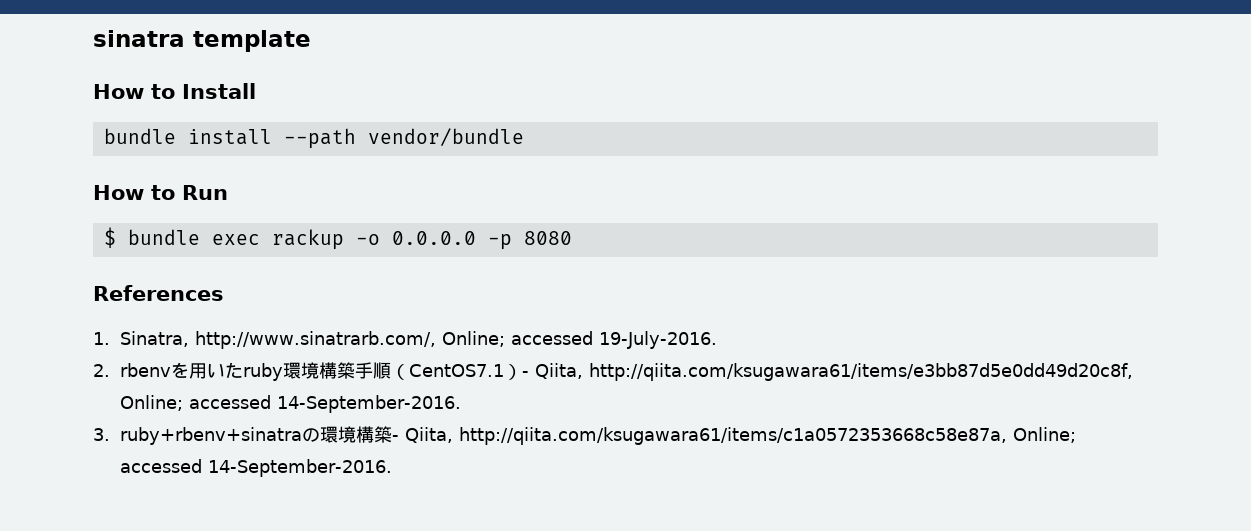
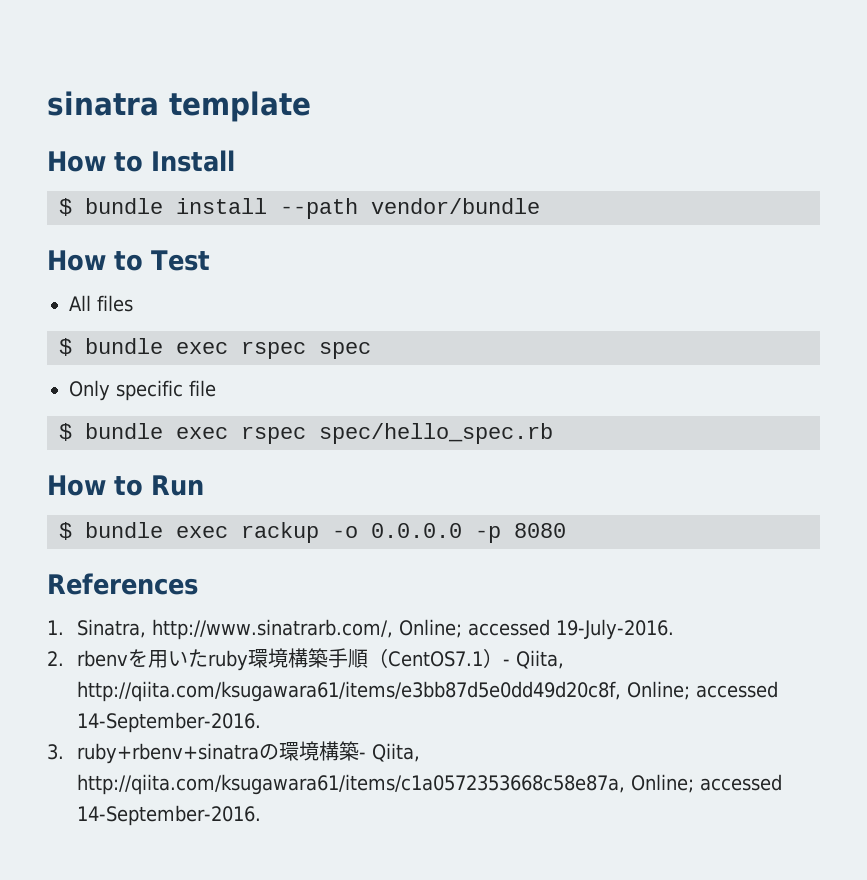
(256, 91) none -> [59,198,72,216] $
(524, 137) none -> [47,250,210,271] [69,295,133,312] [59,338,371,359] [69,380,216,401] [59,423,553,444] // How to Test // All files // $ bundle exec rspec spec // Only specific file // $ bundle exec rspec spec/hello_spec.rb

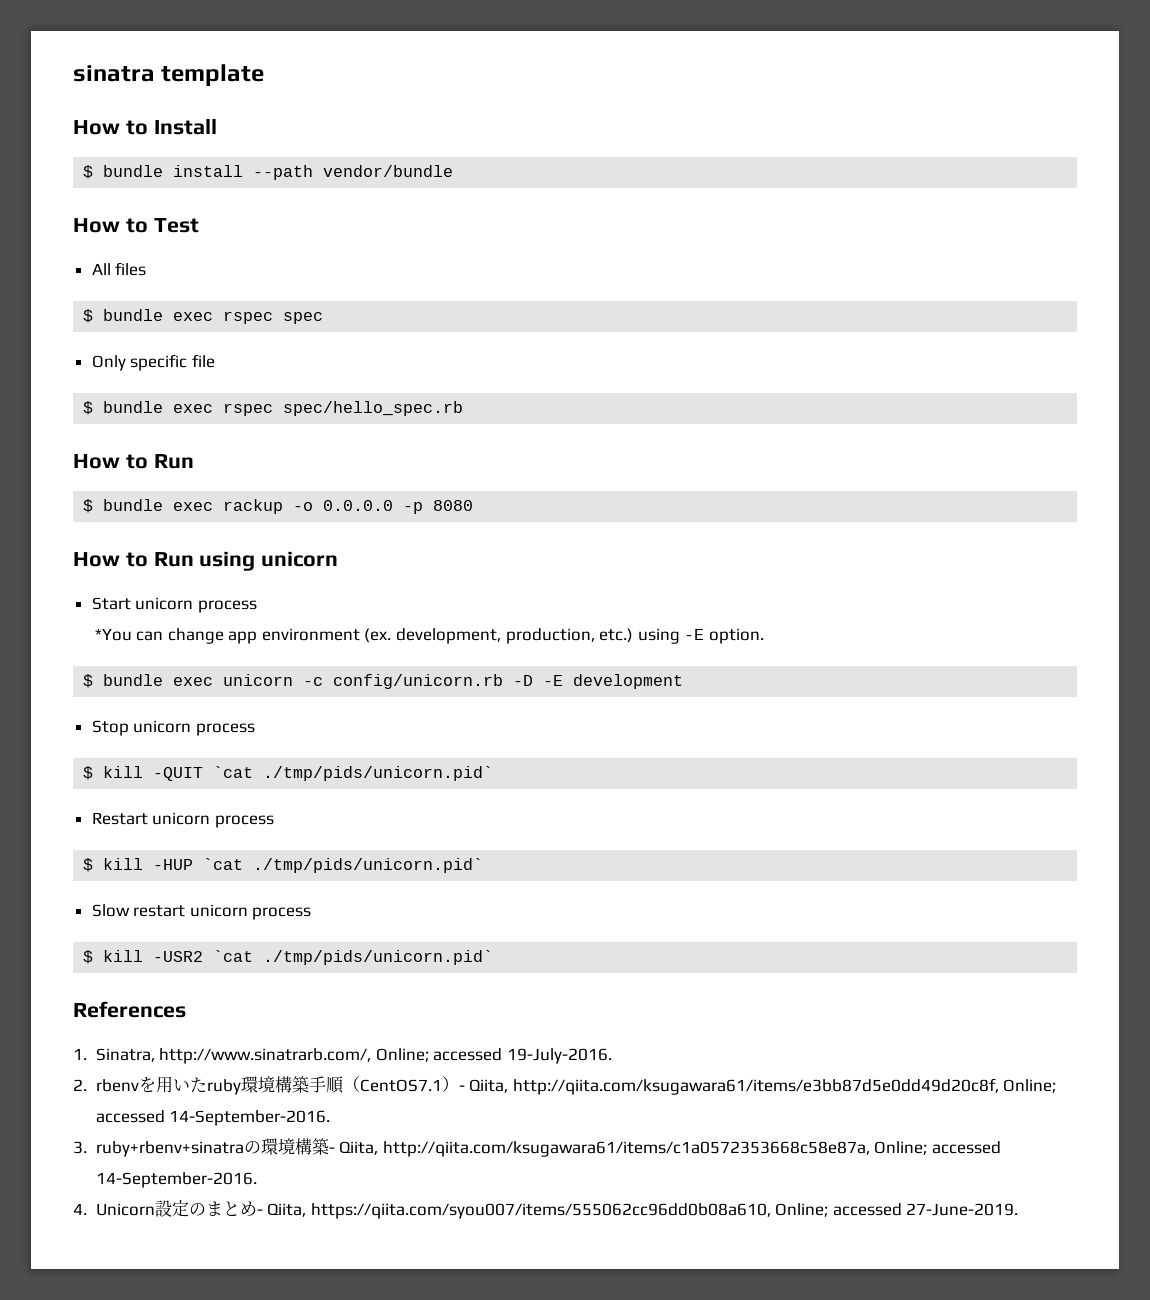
(566, 530) none -> [73,551,339,571] [91,597,257,613] [94,628,764,644] [83,674,684,689] [91,720,255,736] [83,766,494,781] [91,812,274,828] [83,858,484,873] [91,904,312,920] [83,950,494,965] // How to Run using unicorn // Start unicorn process // *You can change app environment (ex. development, production, etc.) using -E option. // $ bundle exec unicorn -c config/unicorn.rb -D -E development // Stop unicorn process // $ kill -QUIT `cat ./tmp/pids/unicorn.pid` // Restart unicorn process // $ kill -HUP `cat ./tmp/pids/unicorn.pid` // Slow restart unicorn process // $ kill -USR2 `cat ./tmp/pids/unicorn.pid`
(261, 815) none -> [73,1200,1019,1219] // 4. Unicorn設定のまとめ- Qiita, https://qiita.com/syou007/items/555062cc96dd0b08a610, Online; accessed 27-June-2019.

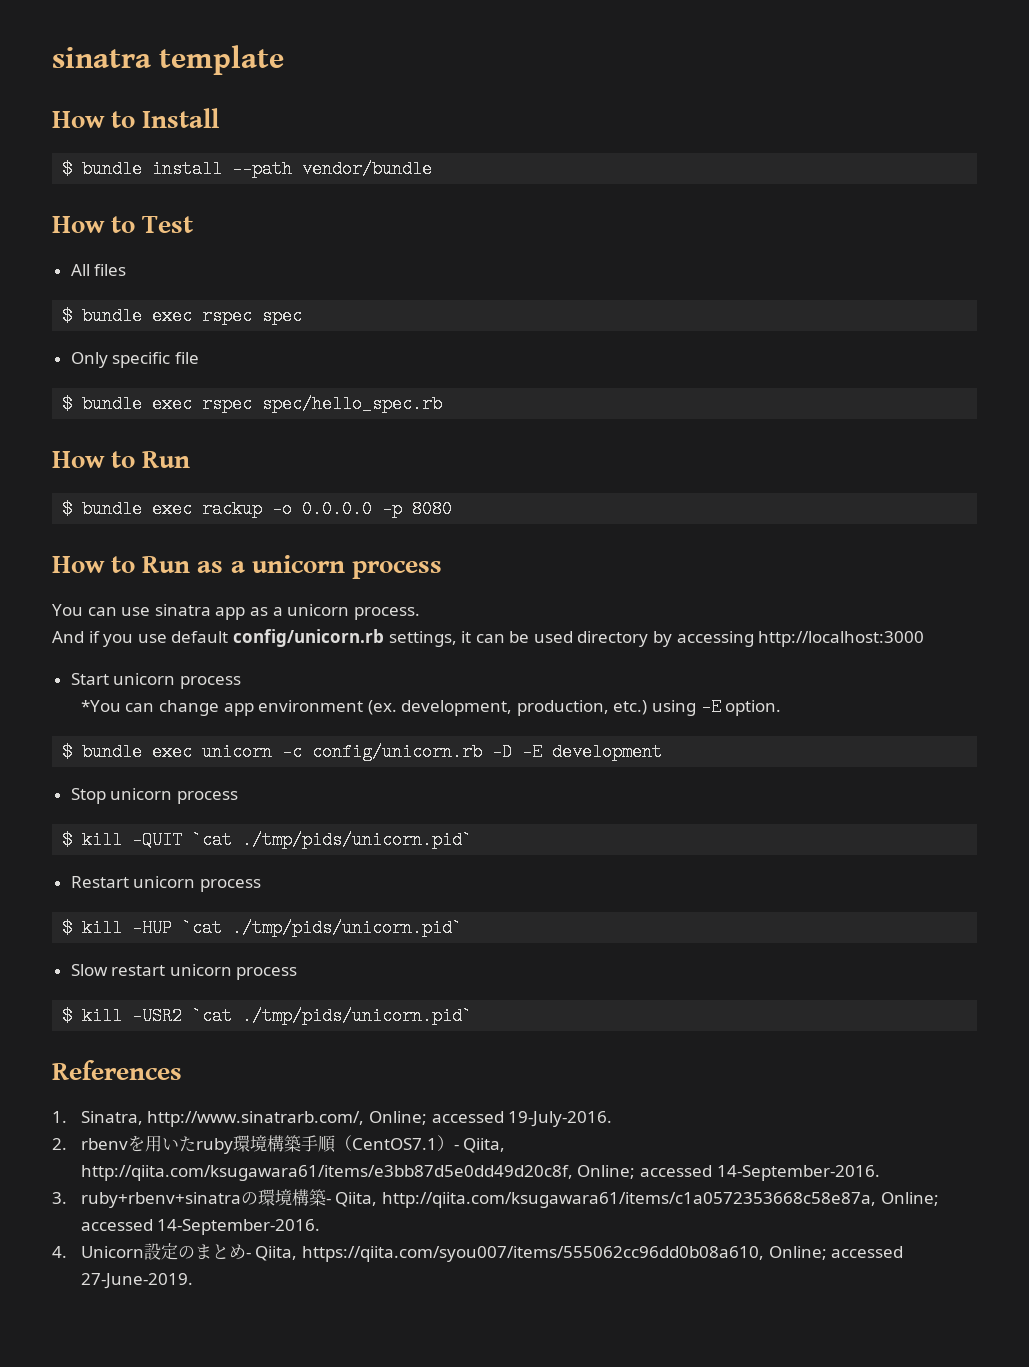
[199,551,339,571] using unicorn -> [197,555,442,579] [52,604,420,620] [52,629,925,647] as a unicorn process // You can use sinatra app as a unicorn process. // And if you use default config/unicorn.rb settings, it can be used directory by accessing http://localhost:3000

